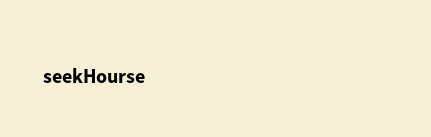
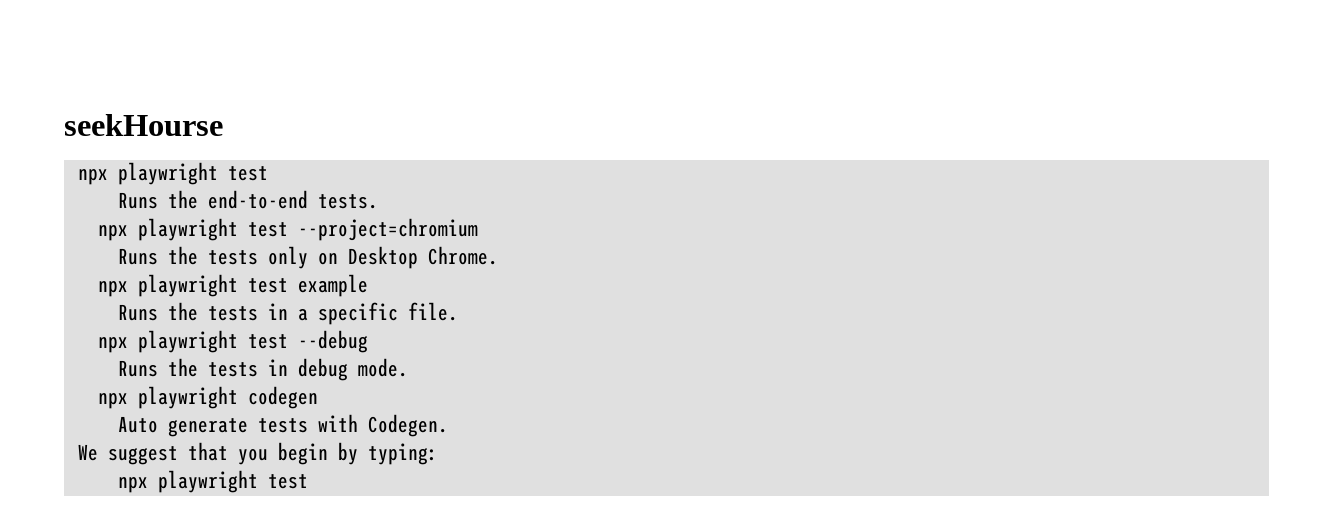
(145, 75) none -> [77,162,268,185] [117,190,378,209] [97,218,478,241] [117,246,498,269] [97,274,368,297] [117,302,458,325] [97,330,368,353] [117,358,408,381] [97,386,318,409] [117,414,448,437] [77,442,438,465] [117,470,308,493] // npx playwright test // Runs the end-to-end tests. // npx playwright test --project=chromium // Runs the tests only on Desktop Chrome. // npx playwright test example // Runs the tests in a specific file. // npx playwright test --debug // Runs the tests in debug mode. // npx playwright codegen // Auto generate tests with Codegen. // We suggest that you begin by typing: // npx playwright test

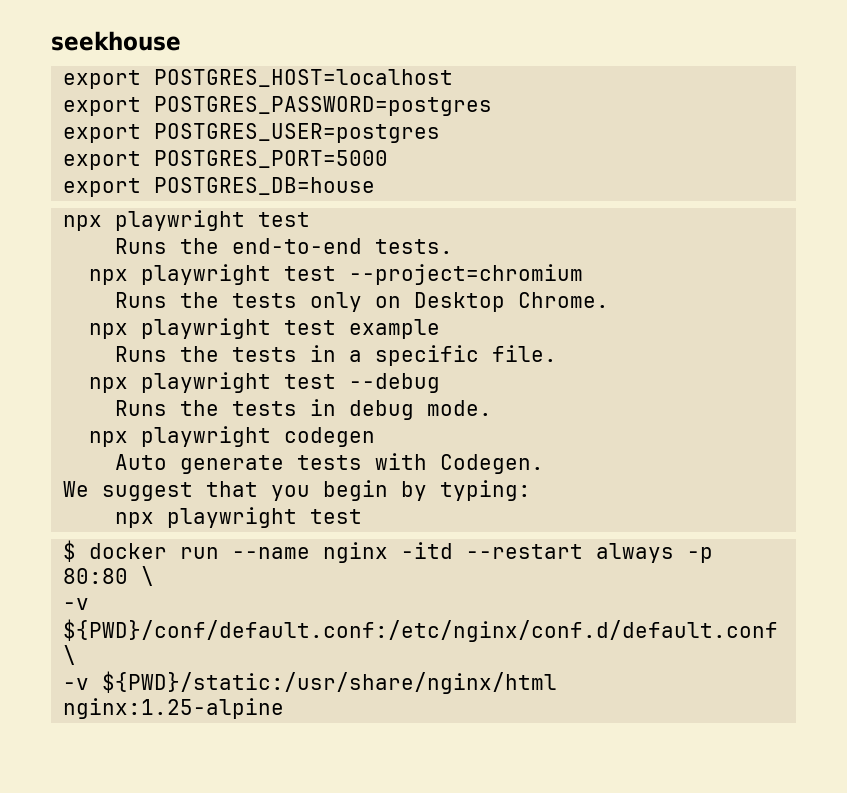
[64,114,223,136] seekHourse -> [51,31,181,51] [63,69,454,89] [63,96,493,116] [63,123,441,143] [63,150,389,170] [63,177,376,197] seekhouse // export POSTGRES_HOST=localhost // export POSTGRES_PASSWORD=postgres // export POSTGRES_USER=postgres // export POSTGRES_PORT=5000 // export POSTGRES_DB=house
(308, 481) none -> [63,540,714,563] [63,566,155,586] [63,598,90,610] [63,619,779,642] [63,645,77,665] [63,671,558,694] [63,698,285,719] // $ docker run --name nginx -itd --restart always -p 80:80 \ // -v ${PWD}/conf/default.conf:/etc/nginx/conf.d/default.conf \ // -v ${PWD}/static:/usr/share/nginx/html nginx:1.25-alpine

